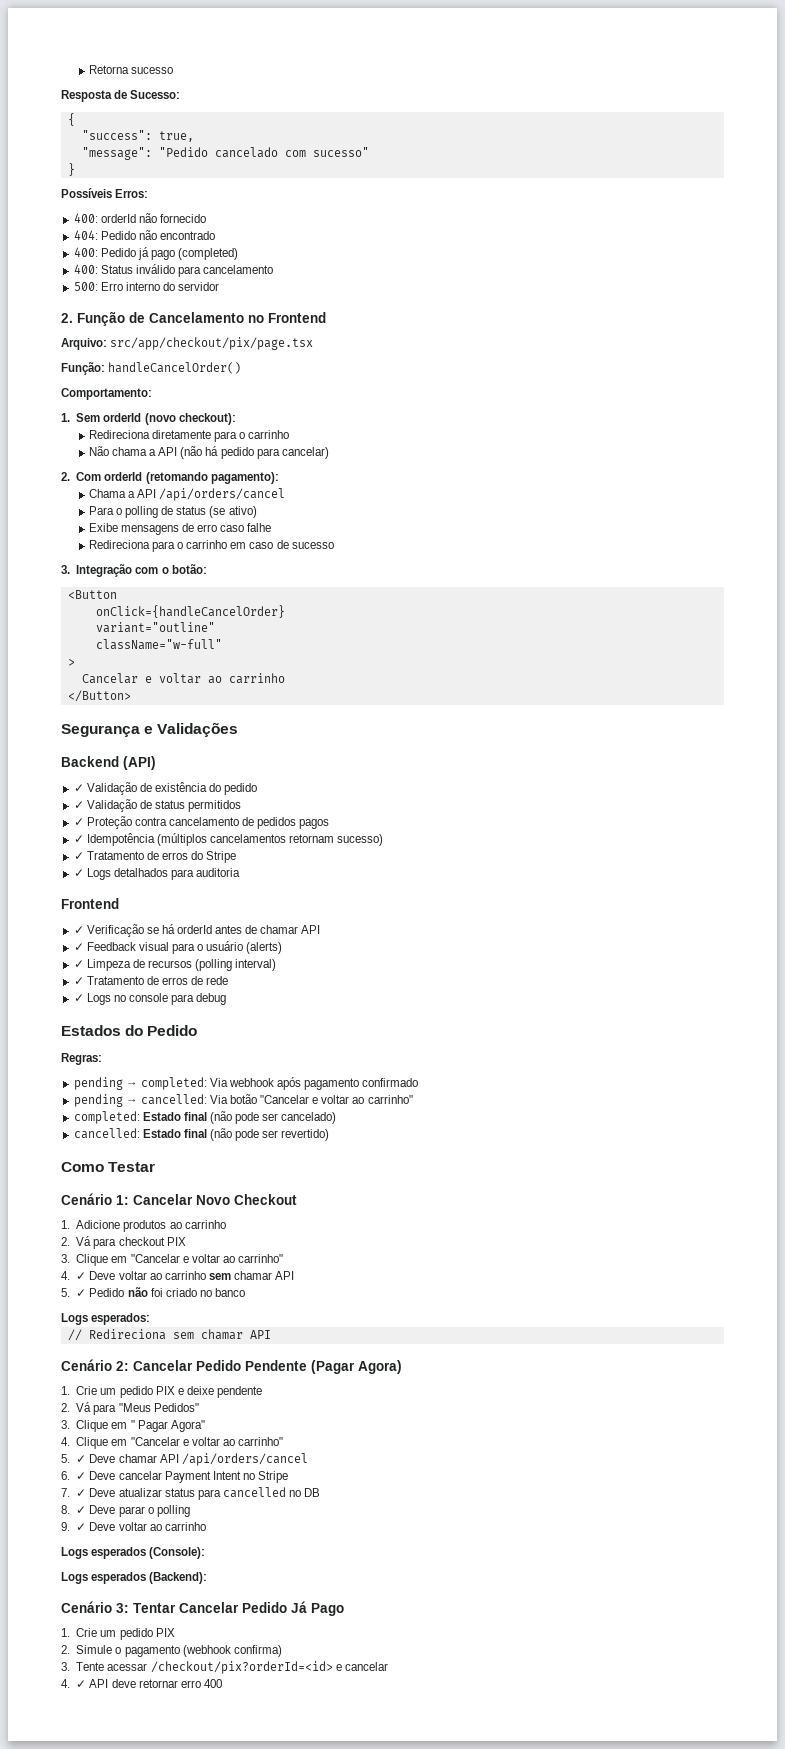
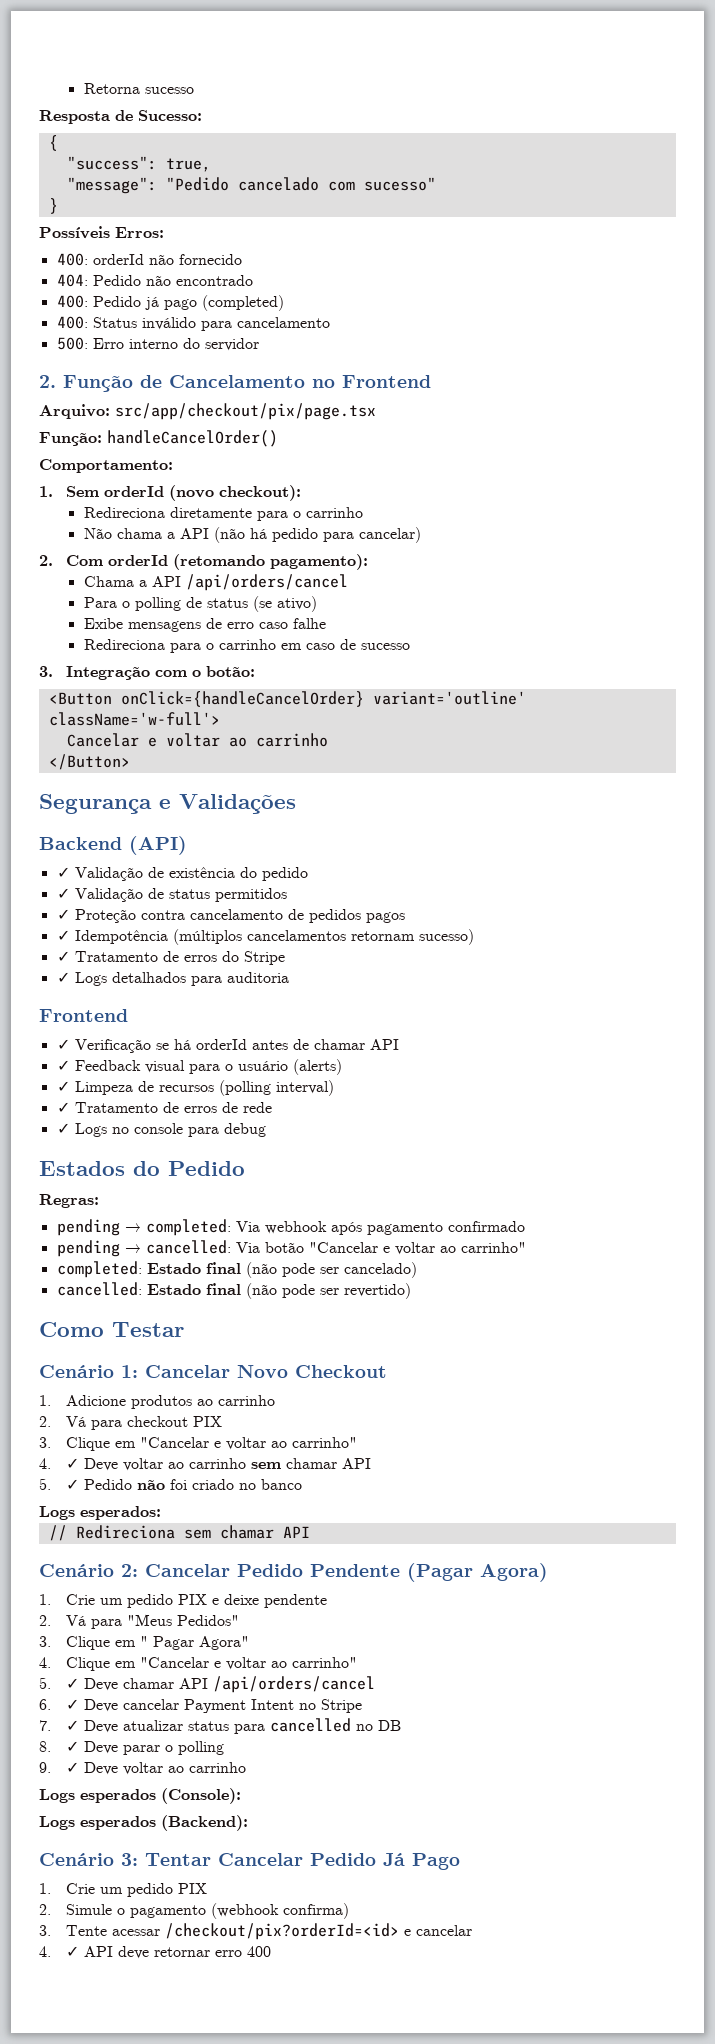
(117, 594) // -> (112, 698) none
[95,622,215,633] [95,639,222,650] [67,659,75,666] // variant="outline" // className="w-full" // > -> [372,691,526,705] [48,712,220,726] variant='outline' className='w-full'>

